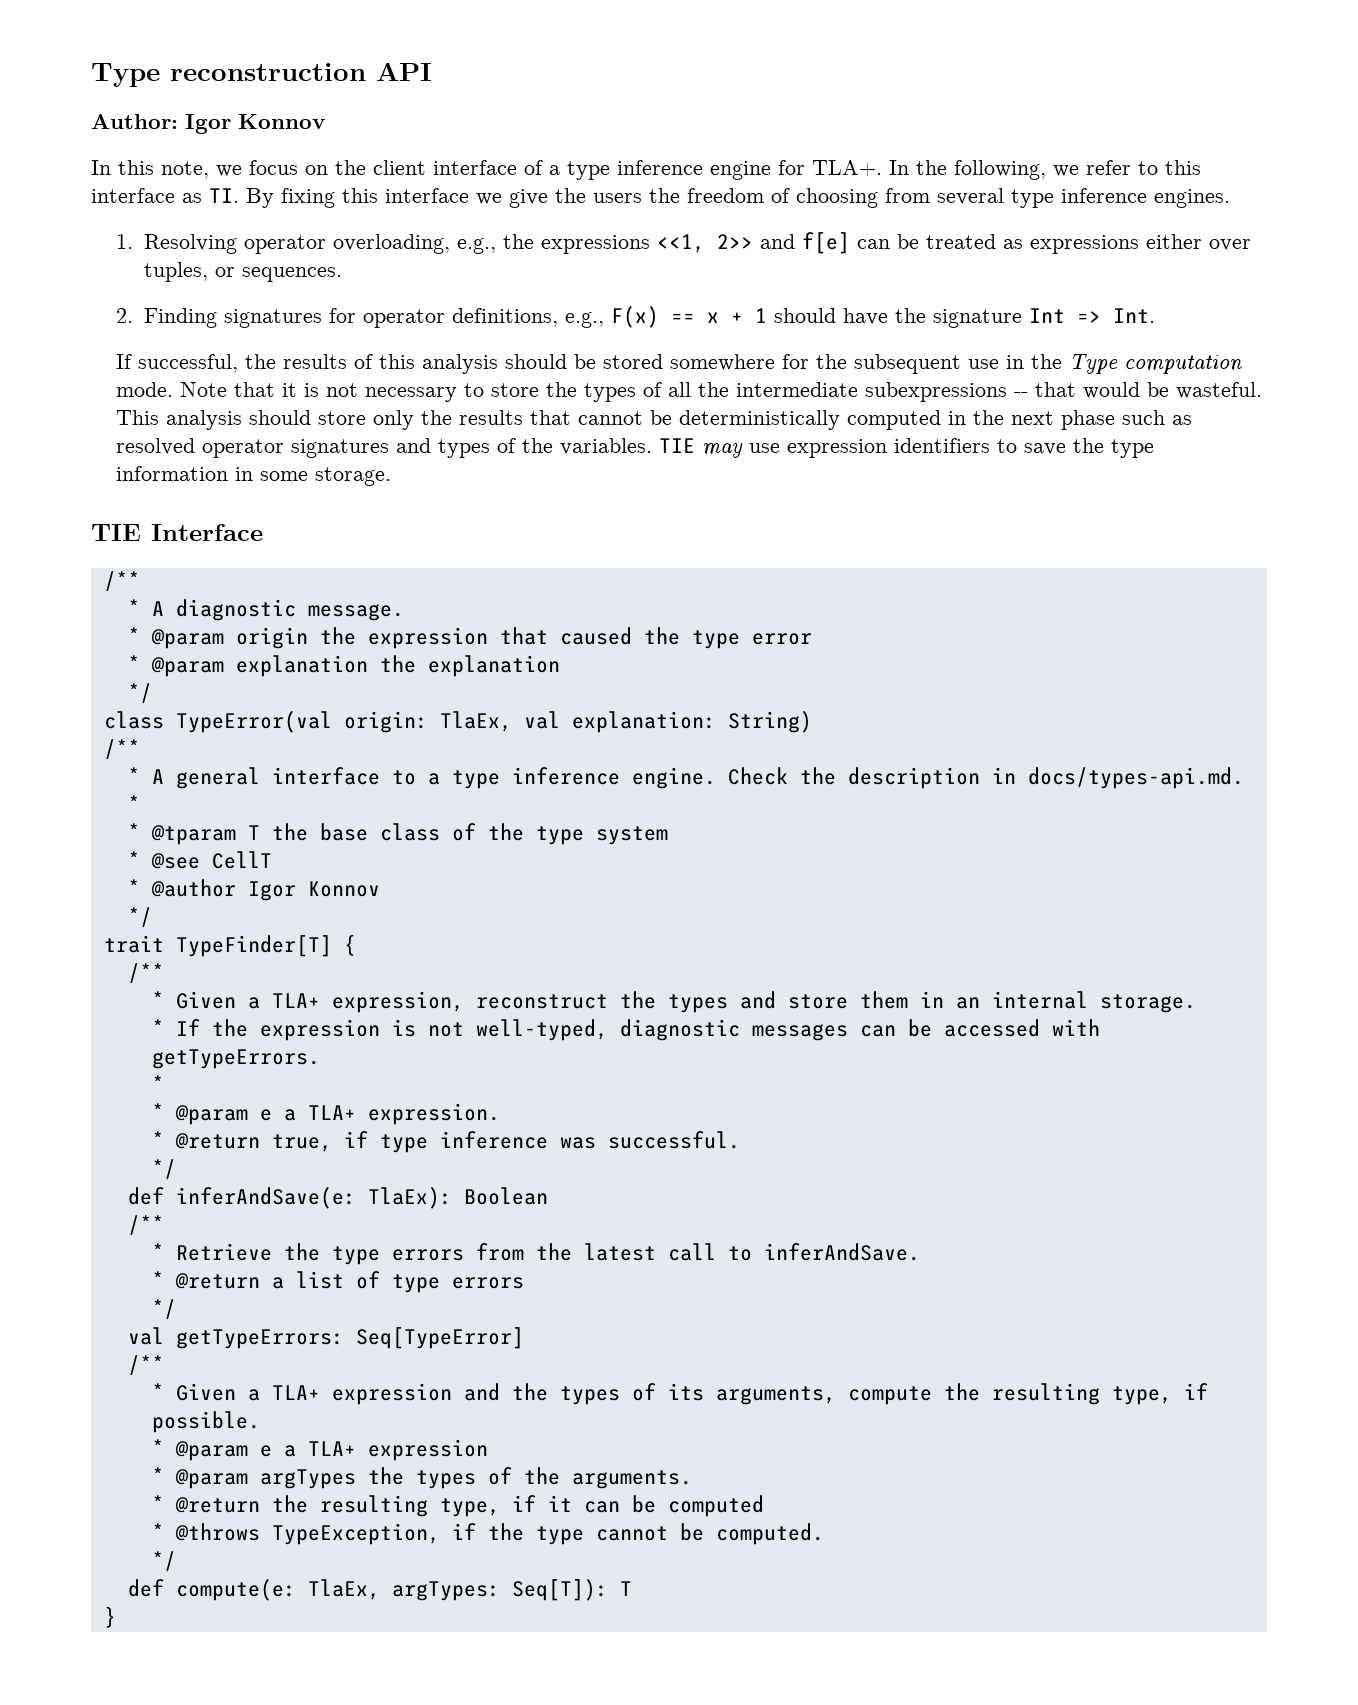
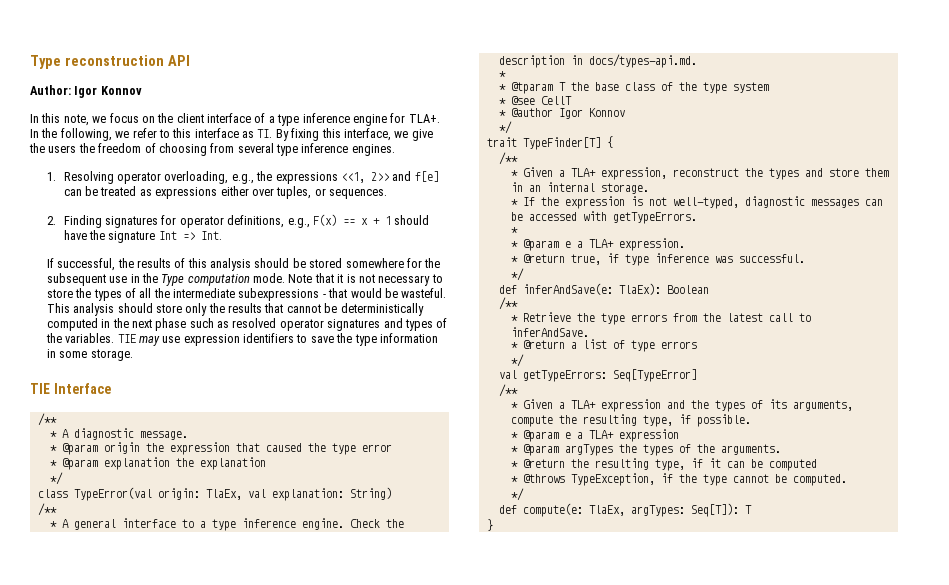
[385,188,469,203] interface -> [343,128,391,141] interface,
[1014,392,1029,397] -- -> [322,294,326,298] -

